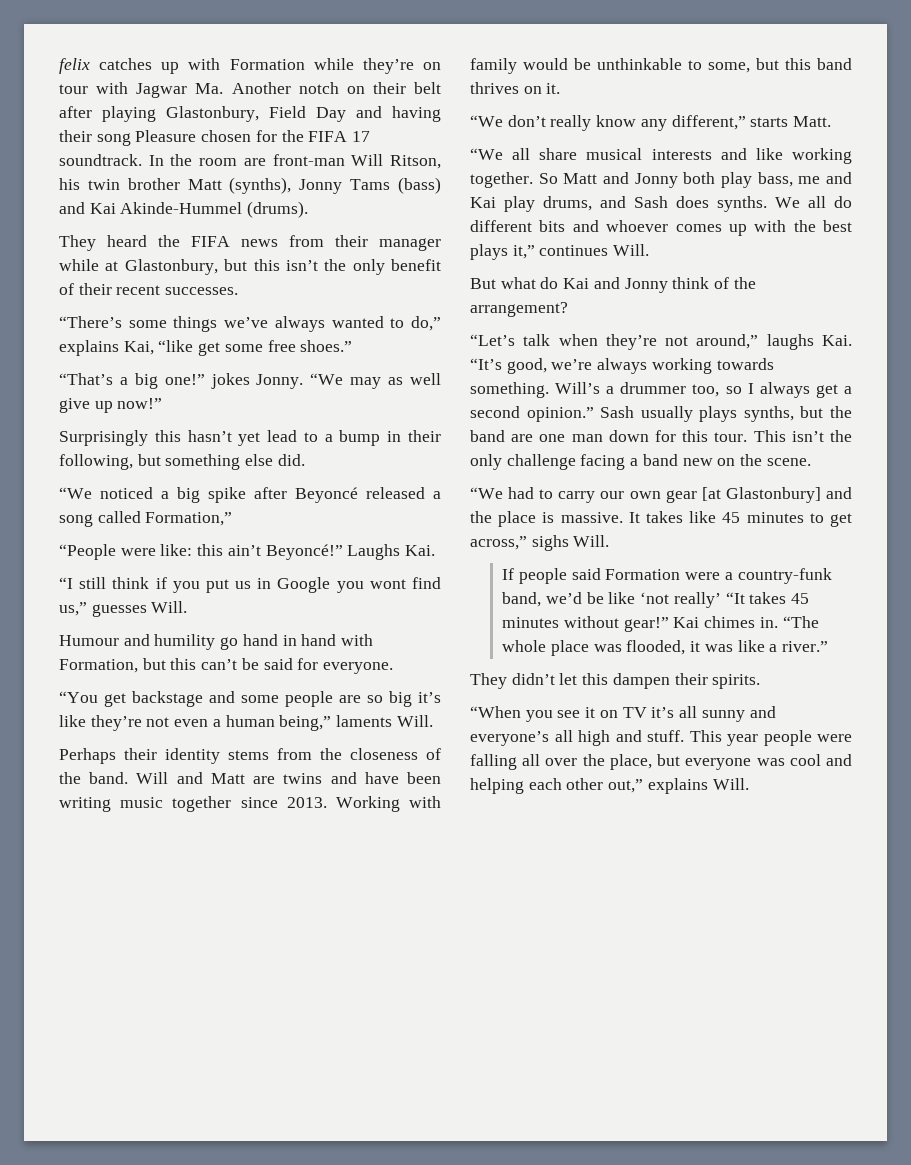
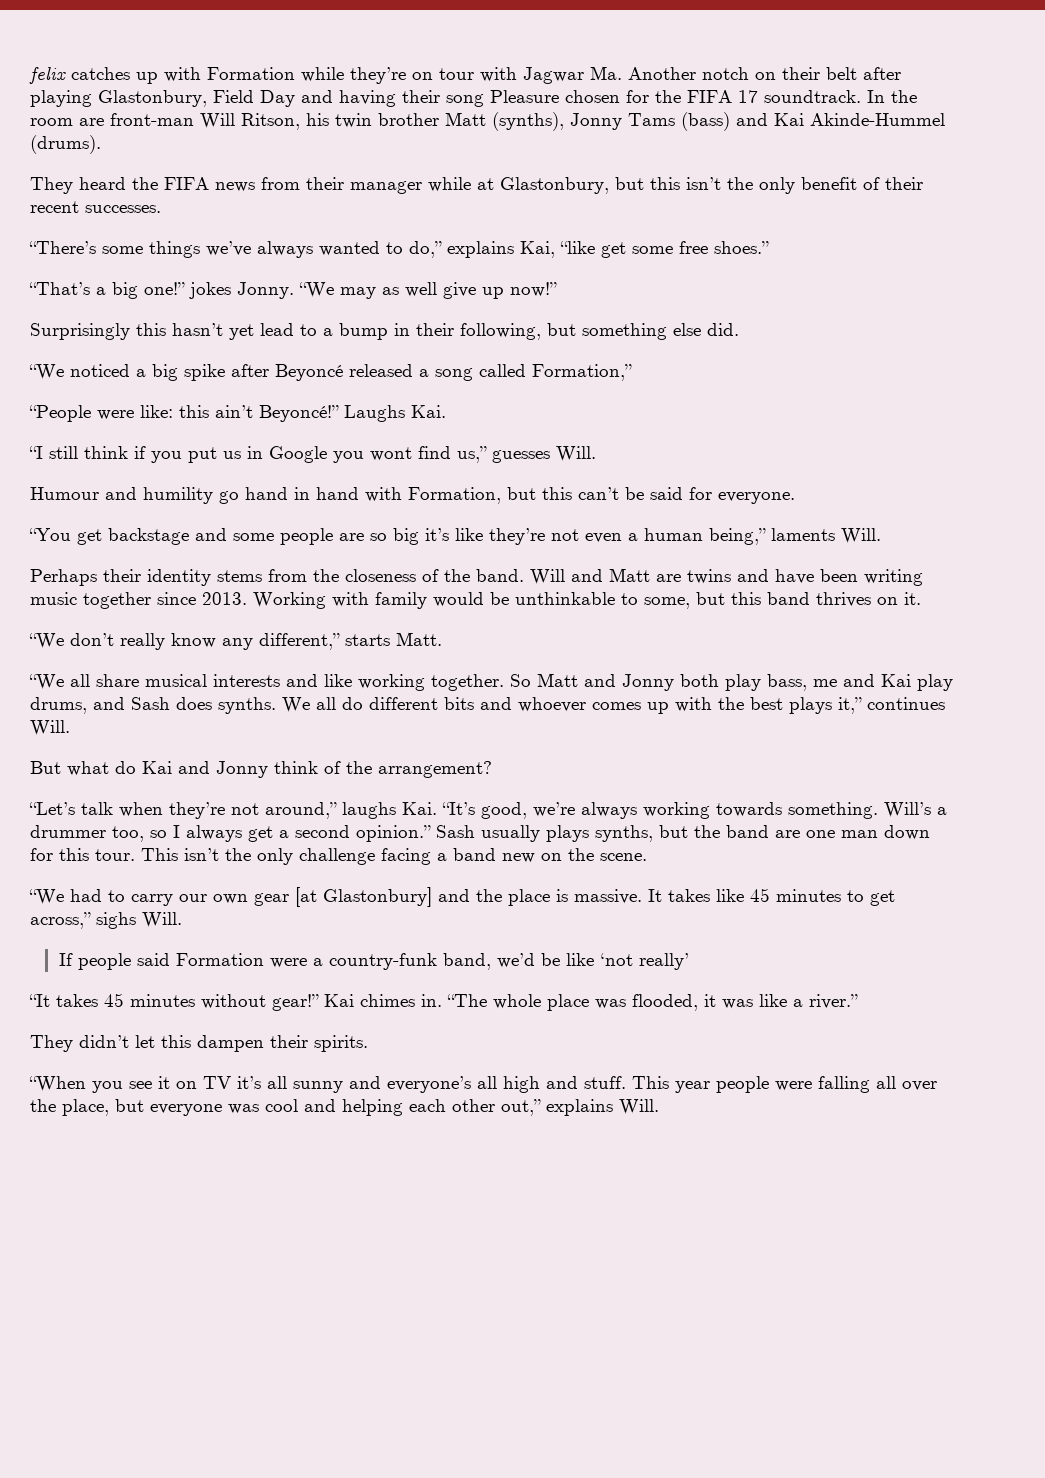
(721, 600) none -> (689, 961) //

